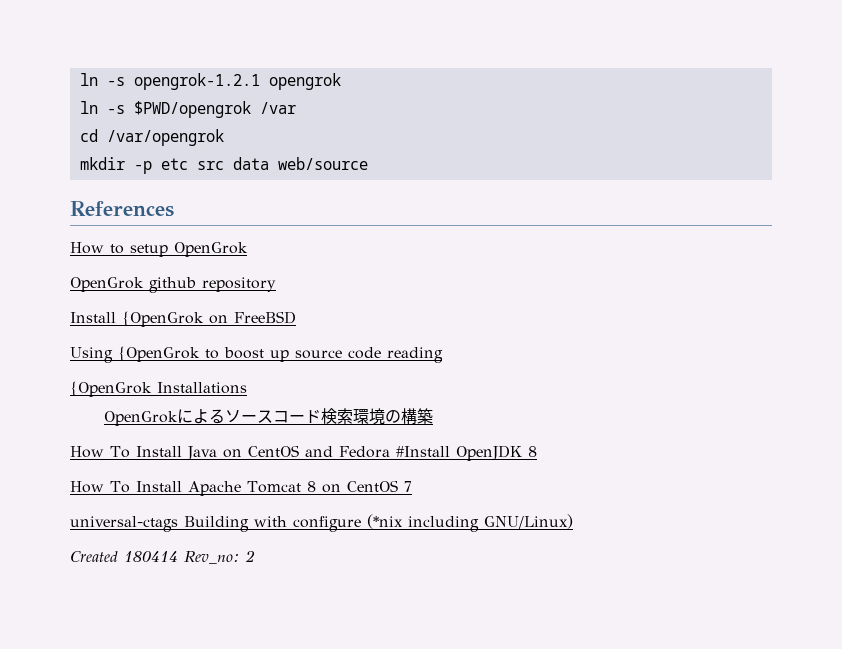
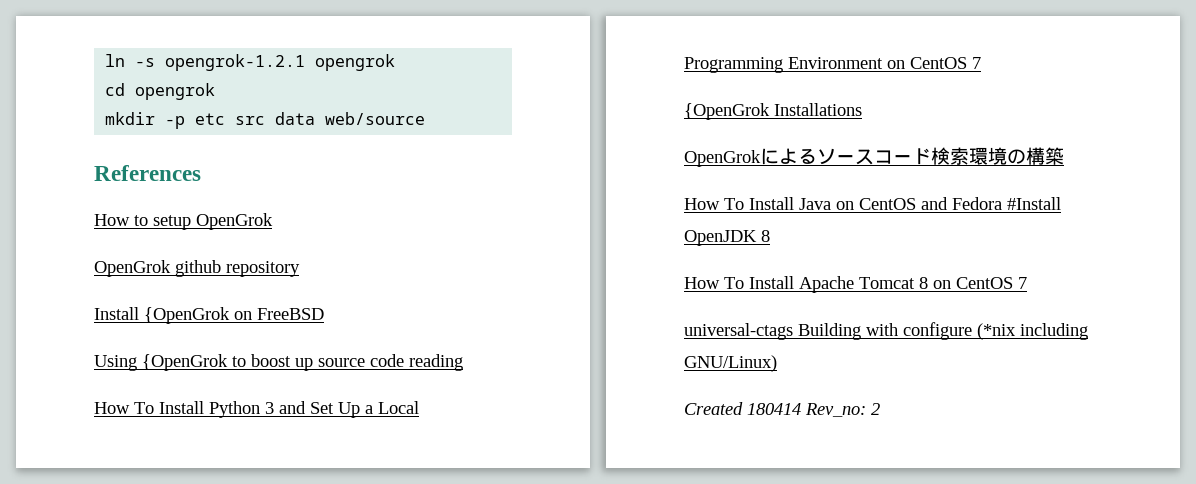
[79,101,296,118] // ln -s $PWD/opengrok /var -> (396, 62) none
[106,129,224,146] /var/opengrok -> [135,83,216,100] opengrok
(443, 355) none -> [94,401,419,418] [684,57,981,73] // How To Install Python 3 and Set Up a Local Programming Environment on CentOS 7

